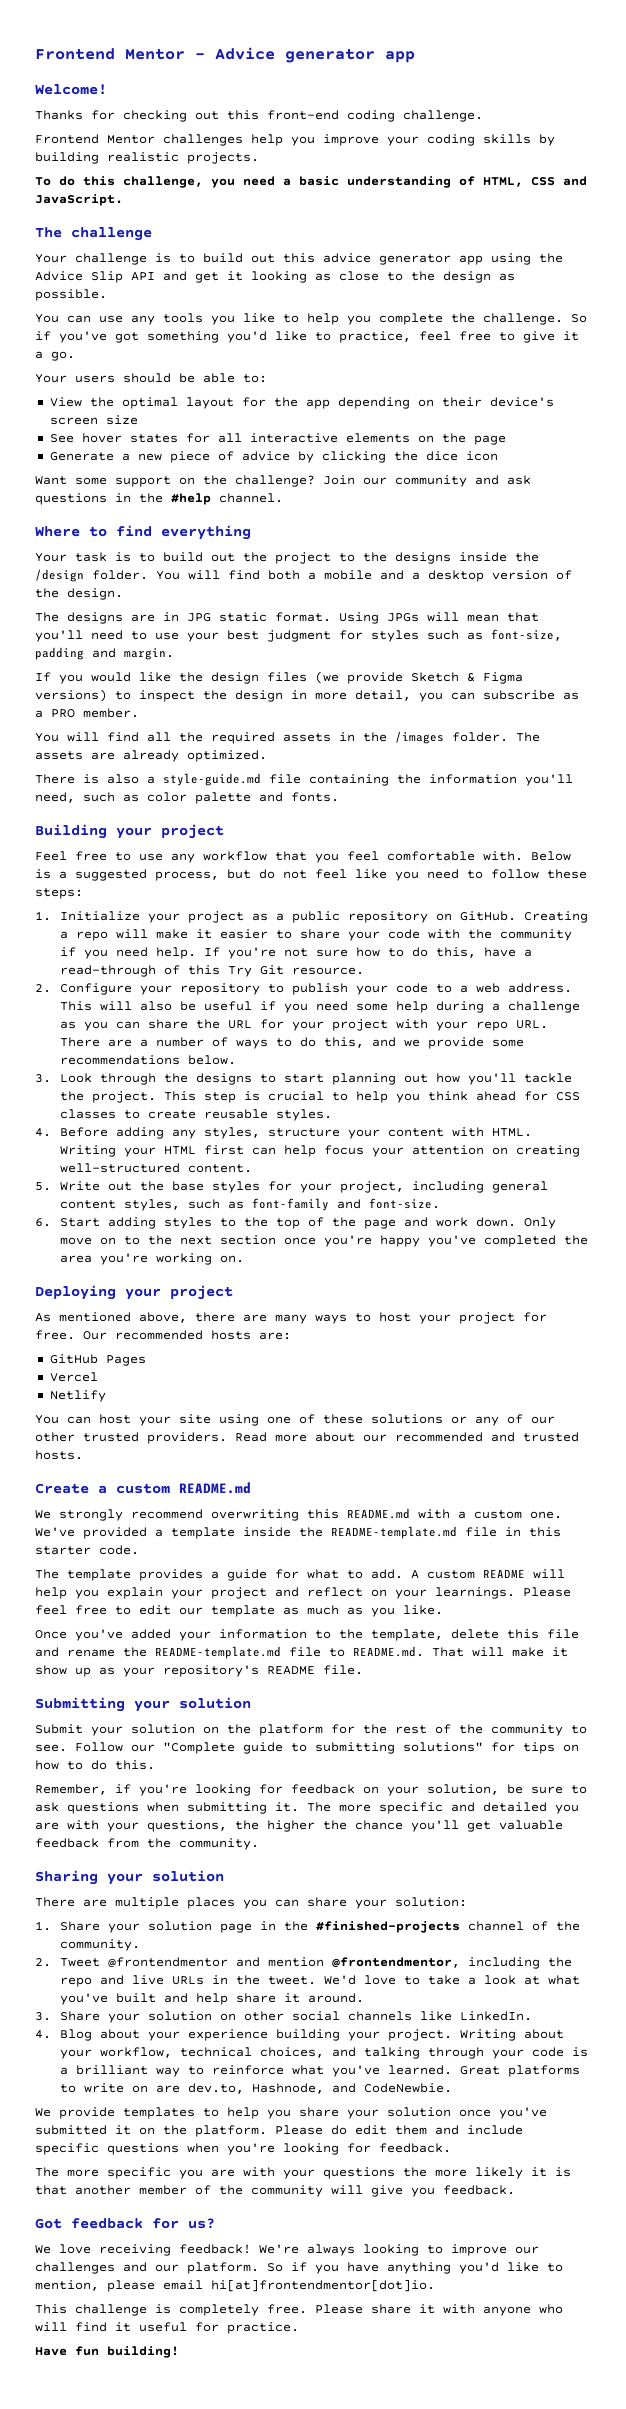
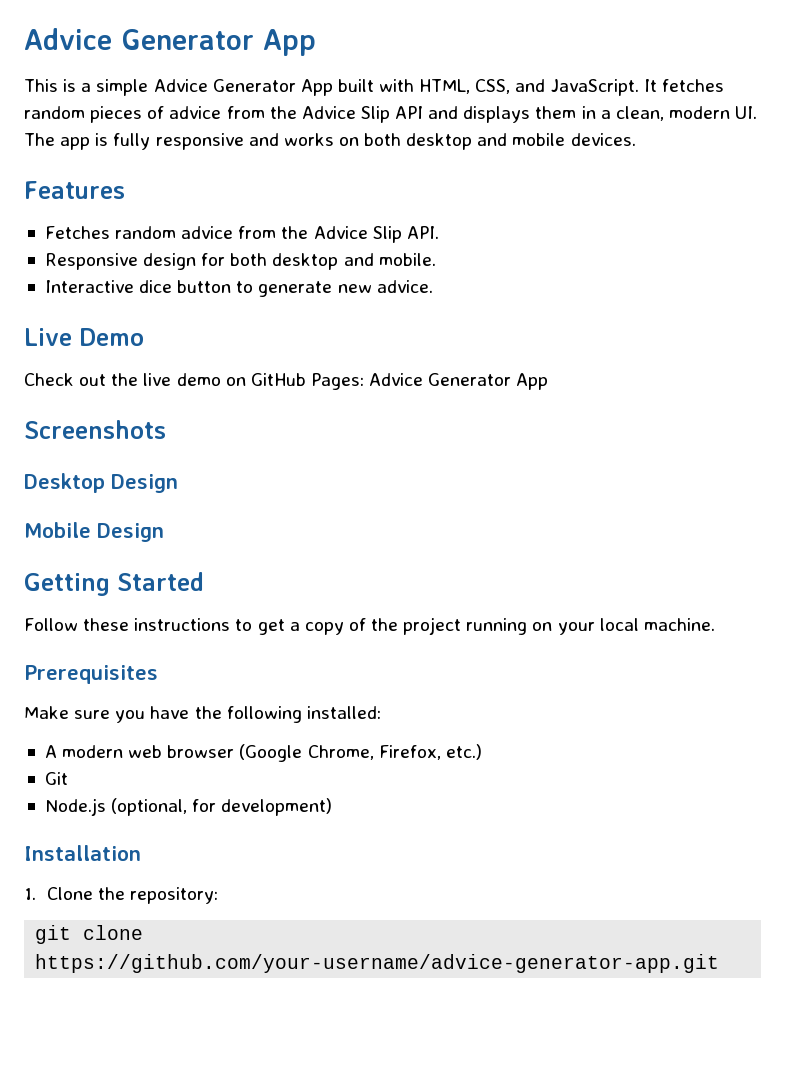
[35,47,415,63] [35,84,107,95] [35,110,483,122] [35,134,555,146] [35,152,259,164] [35,176,587,188] [35,194,123,206] [35,227,152,241] [35,253,531,265] Frontend Mentor - Advice generator app // Welcome! // Thanks for checking out this front-end coding challenge. // Frontend Mentor challenges help you improve your coding skills by building realistic projects. // To do this challenge, you need a basic understanding of HTML, CSS and JavaScript. // The challenge // Your challenge is to build out this advice generator app using -> [24,28,316,56] [24,79,724,96] [24,106,265,123] Advice Generator App // This is a simple Advice Generator App built with HTML, CSS, and JavaScript. It fetches random pieces of advice from
[195,271,515,283] [35,289,107,301] [35,313,587,325] [35,331,579,343] [35,351,75,361] [35,373,267,383] [49,397,554,409] [49,415,138,425] [49,433,506,445] [49,451,498,463] [35,475,531,487] [35,493,283,505] [35,525,251,540] [35,552,539,564] [35,569,572,582] [35,588,123,600] [35,612,539,624] [35,629,562,642] [35,647,174,660] [35,671,523,684] [35,689,579,702] [35,708,139,718] [35,731,540,744] [35,750,267,762] [35,773,573,786] [35,792,339,804] [35,824,224,839] [35,851,571,863] [35,869,587,881] [35,888,83,899] [35,911,589,923] [60,929,573,941] [60,947,533,959] [60,965,365,977] [35,983,573,995] [60,1001,581,1013] [60,1019,549,1031] [60,1037,525,1049] [60,1055,237,1065] [35,1073,573,1085] [60,1091,581,1103] [60,1109,333,1121] [35,1127,533,1139] [60,1145,581,1157] [60,1163,253,1173] [35,1181,549,1193] [60,1198,441,1211] [35,1217,557,1229] [60,1235,589,1247] [60,1253,245,1265] [35,1285,233,1300] [35,1312,547,1324] [35,1330,291,1340] [49,1354,146,1366] [49,1372,98,1382] [49,1390,106,1402] [35,1414,555,1426] [35,1432,579,1444] [35,1450,83,1460] [35,1482,251,1494] [35,1508,562,1521] [35,1526,561,1539] [35,1545,139,1555] [35,1569,565,1581] [35,1587,571,1599] [35,1605,443,1617] [35,1629,579,1641] [35,1646,568,1659] [35,1665,363,1677] [35,1697,251,1712] [35,1724,587,1736] [35,1742,579,1754] [35,1760,155,1770] [35,1784,587,1796] [35,1802,579,1814] [35,1820,563,1832] [35,1838,259,1850] [35,1870,224,1885] [35,1897,467,1909] [35,1921,581,1933] [60,1939,141,1951] [35,1957,573,1969] [60,1975,581,1987] [60,1993,365,2005] [35,2011,533,2023] [35,2029,565,2041] [60,2047,589,2059] [60,2065,581,2077] [60,2083,453,2094] [35,2107,547,2119] [35,2125,523,2137] [35,2143,451,2155] [35,2167,571,2179] [35,2185,515,2197] [35,2218,215,2229] [35,2244,539,2256] [35,2262,563,2274] [35,2279,435,2292] [35,2304,563,2316] [35,2322,299,2334] [35,2346,179,2358] get it looking as close to the design as possible. // You can use any tools you like to help you complete the challenge. So if you've got something you'd like to practice, feel free to give it a go. // Your users should be able to: // View the optimal layout for the app depending on their device's screen size // See hover states for all interactive elements on the page // Generate a new piece of advice by clicking the dice icon // Want some support on the challenge? Join our community and ask questions in the #help channel. // Where to find everything // Your task is to build out the project to the designs inside the /design folder. You will find both a mobile and a desktop version of the design. // The designs are in JPG static format. Using JPGs will mean that you'll need to use your best judgment for styles such as font-size, padding and margin. // If you would like the design files (we provide Sketch & Figma versions) to inspect the design in more detail, you can subscribe as a PRO member. // You will find all the required assets in the /images folder. The assets are already optimized. // There is also a style-guide.md file containing the information you'll need, such as color palette and fonts. // Building your project // Feel free to use any workflow that you feel comfortable with. Below is a suggested process, but do not feel like you need to follow these steps: // 1. Initialize your project as a public repository on GitHub. Creating a repo will make it easier to share your code with the community if you need help. If you're not sure how to do this, have a read-through of this Try Git resource. // 2. Configure your repository to publish your code to a web address. This will also be useful if you need some help during a challenge as you can share the URL for your project with your repo URL. There are a number of ways to do this, and we provide some recommendations below. // 3. Look through the designs to start planning out how you'll tackle the project. This step is crucial to help you think ahead for CSS classes to create reusable styles. // 4. Before adding any styles, structure your content with HTML. Writing your HTML first can help focus your attention on creating well-structured content. // 5. Write out the base styles for your project, including general content styles, such as font-family and font-size. // 6. Start adding styles to the top of the page and work down. Only move on to the next section once you're happy you've completed the area you're working on. // Deploying your project // As mentioned above, there are many ways to host your project for free. Our recommended hosts are: // GitHub Pages // Vercel // Netlify // You can host your site using one of these solutions or any of our other trusted providers. Read more about our recommended and trusted hosts. // Create a custom README.md // We strongly recommend overwriting this README.md with a custom one. We've provided a template inside the README-template.md file in this starter code. // The template provides a guide for what to add. A custom README will help you explain your project and reflect on your learnings. Please feel free to edit our template as much as you like. // Once you've added your information to the template, delete this file and rename the README-template.md file to README.md. That will make it show up as your repository's README file. // Submitting your solution // Submit your solution on the platform for the rest of the community to see. Follow our "Complete guide to submitting solutions" for tips on how to do this. // Remember, if you're looking for feedback on your solution, be sure to ask questions when submitting it. The more specific and detailed you are with your questions, the higher the chance you'll get valuable feedback from the community. // Sharing your solution // There are multiple places you can share your solution: // 1. Share your solution page in the #finished-projects channel of the community. // 2. Tweet @frontendmentor and mention @frontendmentor, including the repo and live URLs in the tweet. We'd love to take a look at what you've built and help share it around. // 3. Share your solution on other social channels like LinkedIn. // 4. Blog about your experience building your project. Writing about your workflow, technical choices, and talking through your code is a brilliant way to reinforce what you've learned. Great platforms to write on are dev.to, Hashnode, and CodeNewbie. // We provide templates to help you share your solution once you've submitted it on the platform. Please do edit them and include specific questions when you're looking for feedback. // The more specific you are with your questions the more likely it is that another member of the community will give you feedback. // Got feedback for us? // We love receiving feedback! We're always looking to improve our challenges and our platform. So if you have anything you'd like to mention, please email hi[at]frontendmentor[dot]io. // This challenge is completely free. Please share it with anyone who will find it useful for practice. // Have fun building! -> [463,106,758,123] [24,133,636,150] [24,181,125,199] [44,226,439,243] [44,253,436,270] [44,280,433,297] [24,328,144,346] [24,373,549,390] [24,420,166,439] [24,473,178,493] [24,522,164,542] [24,572,204,596] [24,617,715,635] [24,665,158,684] [24,706,381,723] [44,744,482,762] [44,772,68,785] [44,798,333,816] [24,845,141,861] [24,887,219,904] [35,925,144,944] [35,954,720,973] displays them in a clean, modern UI. The app is fully responsive and works on both desktop and mobile devices. // Features // Fetches random advice from the Advice Slip API. // Responsive design for both desktop and mobile. // Interactive dice button to generate new advice. // Live Demo // Check out the live demo on GitHub Pages: Advice Generator App // Screenshots // Desktop Design // Mobile Design // Getting Started // Follow these instructions to get a copy of the project running on your local machine. // Prerequisites // Make sure you have the following installed: // A modern web browser (Google Chrome, Firefox, etc.) // Git // Node.js (optional, for development) // Installation // 1. Clone the repository: // git clone https://github.com/your-username/advice-generator-app.git

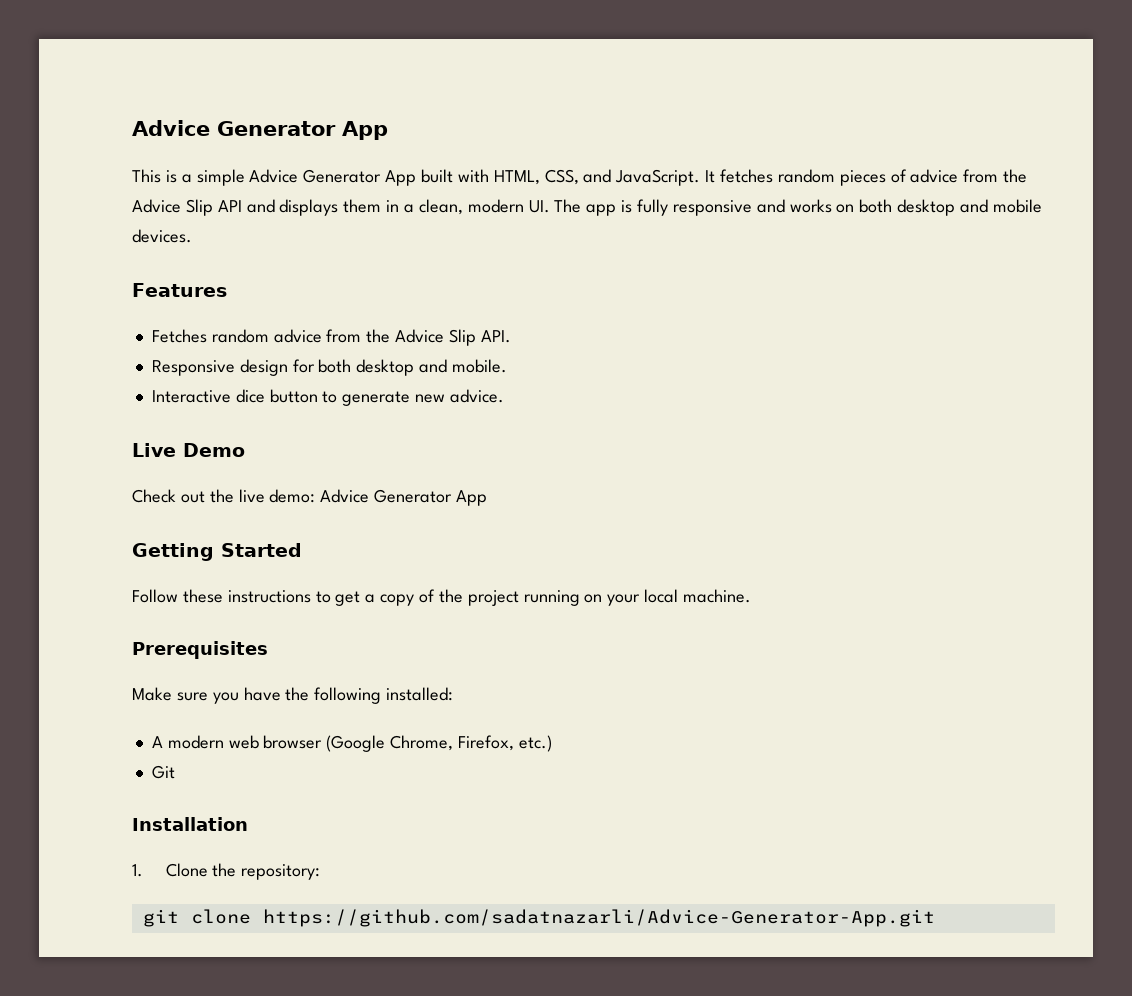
[176,373,549,390] [24,420,166,439] [24,473,178,493] [24,522,164,542] demo on GitHub Pages: Advice Generator App // Screenshots // Desktop Design // Mobile Design -> [269,489,488,506] demo: Advice Generator App
[44,798,333,816] // Node.js (optional, for development) -> (175, 772) none
[35,954,720,973] https://github.com/your-username/advice-generator-app.git -> [262,909,935,927] https://github.com/sadatnazarli/Advice-Generator-App.git

